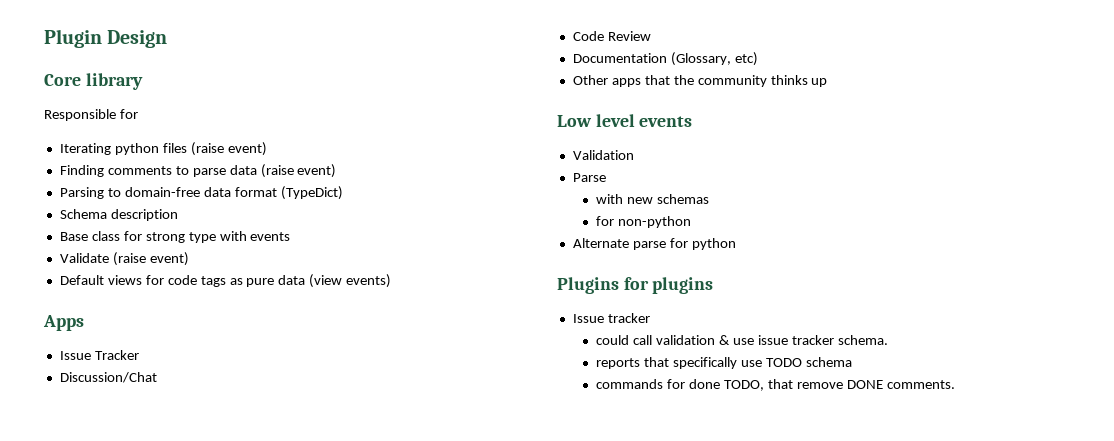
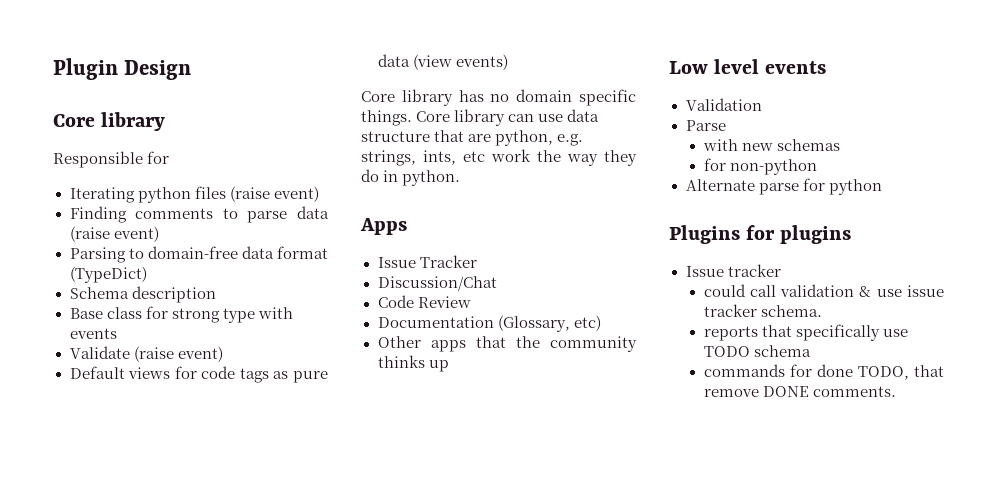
(392, 281) none -> [361,89,636,106] [361,109,600,126] [361,130,584,146] [361,149,637,166] [361,169,461,186] // Core library has no domain specific things. Core library can use data structure that are python, e.g. strings, ints, etc work the way they do in python.

